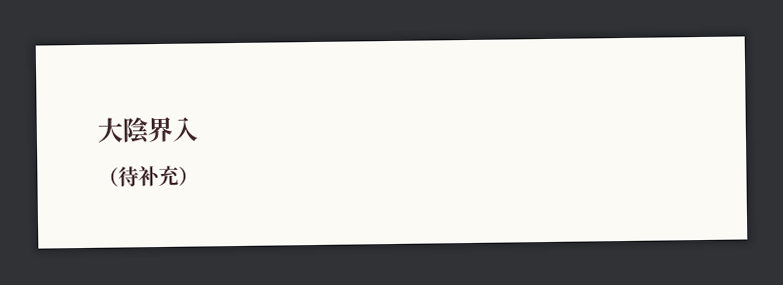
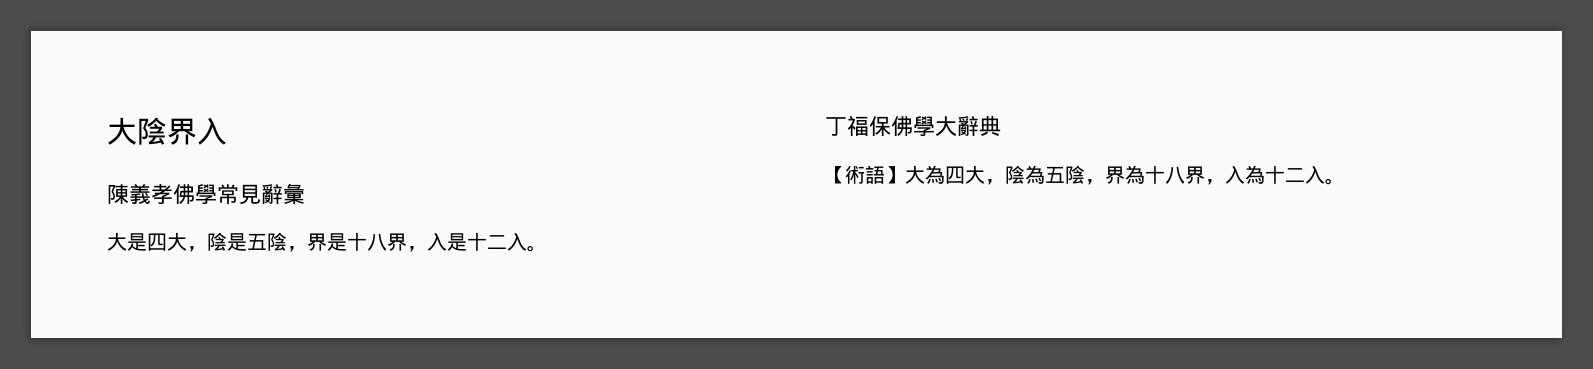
[98,165,199,187] （待补充） -> [107,183,305,205] [107,232,547,252] [825,116,1001,137] [825,165,1345,185] 陳義孝佛學常見辭彙 // 大是四大，陰是五陰，界是十八界，入是十二入。 // 丁福保佛學大辭典 // 【術語】大為四大，陰為五陰，界為十八界，入為十二入。

